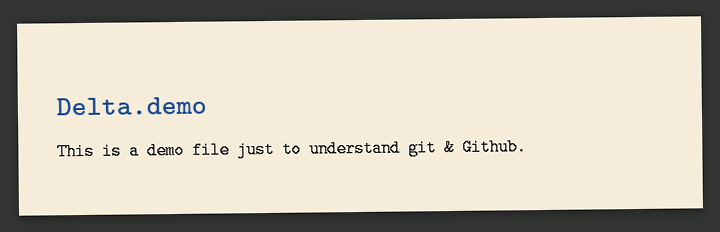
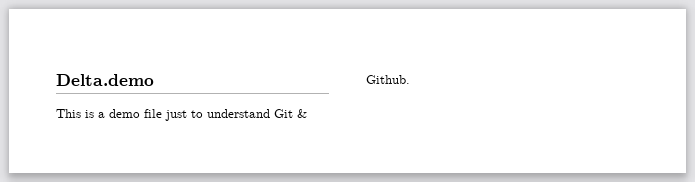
[408,139,437,157] git -> [274,109,293,118] Git

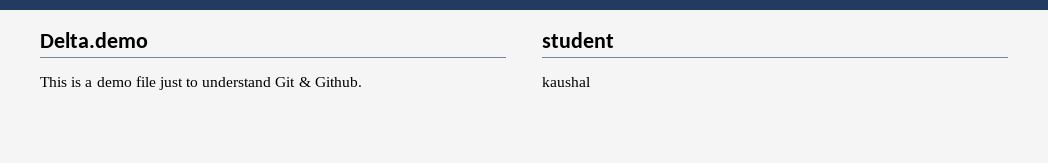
(410, 79) none -> [542,32,614,48] [542,77,590,87] // student // kaushal

